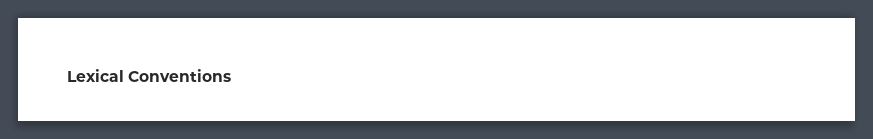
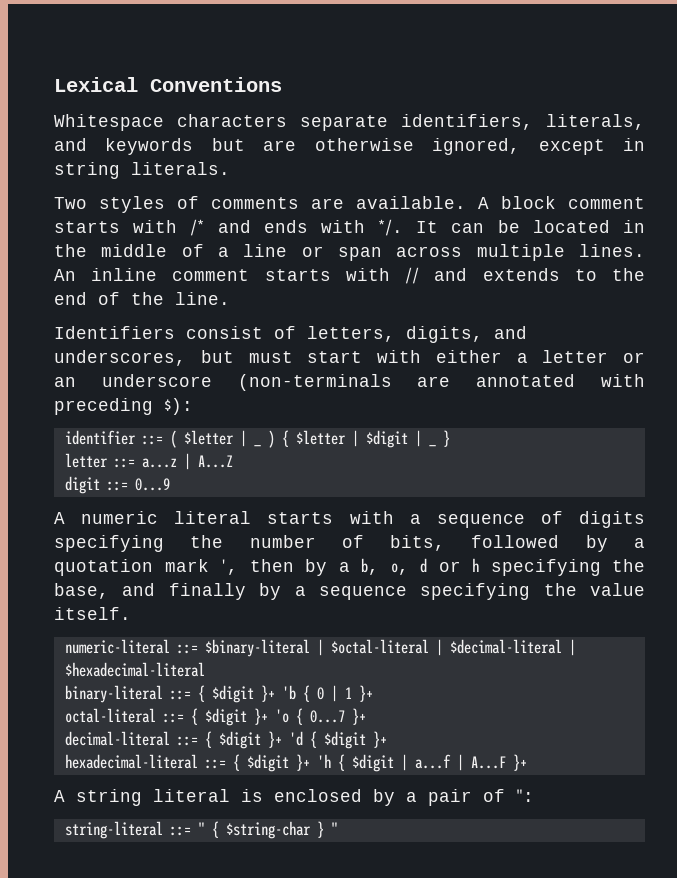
(232, 75) none -> [54,114,645,131] [54,138,646,155] [54,162,230,179] [54,196,645,213] [54,219,645,236] [54,244,645,261] [54,267,645,284] [54,292,230,305] [54,326,527,343] [54,350,645,366] [54,374,645,391] [54,398,193,415] [64,430,450,448] [64,453,233,470] [64,476,170,494] [54,511,645,528] [54,535,645,552] [54,558,645,576] [54,583,645,600] [54,607,131,620] [64,639,576,657] [64,662,205,677] [64,685,373,703] [64,708,366,726] [64,731,387,749] [64,754,527,772] [54,789,534,806] [64,821,338,839] // Whitespace characters separate identifiers, literals, and keywords but are otherwise ignored, except in string literals. // Two styles of comments are available. A block comment starts with /* and ends with */. It can be located in the middle of a line or span across multiple lines. An inline comment starts with // and extends to the end of the line. // Identifiers consist of letters, digits, and underscores, but must start with either a letter or an underscore (non-terminals are annotated with preceding $): // identifier ::= ( $letter | _ ) { $letter | $digit | _ } // letter ::= a...z | A...Z // digit ::= 0...9 // A numeric literal starts with a sequence of digits specifying the number of bits, followed by a quotation mark ', then by a b, o, d or h specifying the base, and finally by a sequence specifying the value itself. // numeric-literal ::= $binary-literal | $octal-literal | $decimal-literal | $hexadecimal-literal // binary-literal ::= { $digit }+ 'b { 0 | 1 }+ // octal-literal ::= { $digit }+ 'o { 0...7 }+ // decimal-literal ::= { $digit }+ 'd { $digit }+ // hexadecimal-literal ::= { $digit }+ 'h { $digit | a...f | A...F }+ // A string literal is enclosed by a pair of ": // string-literal ::= " { $string-char } "

